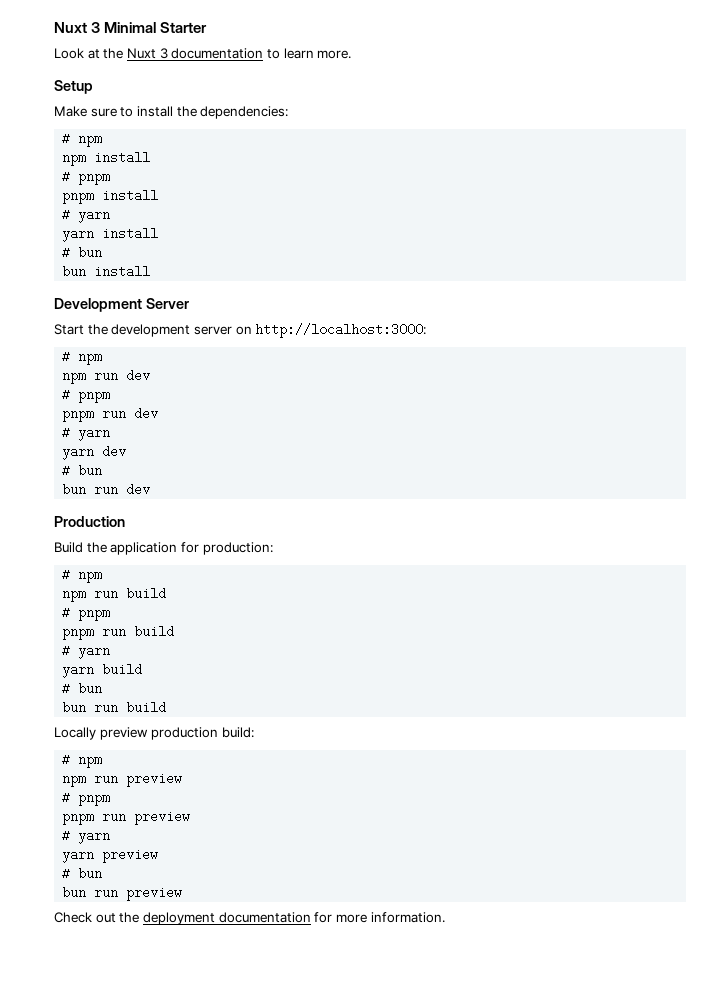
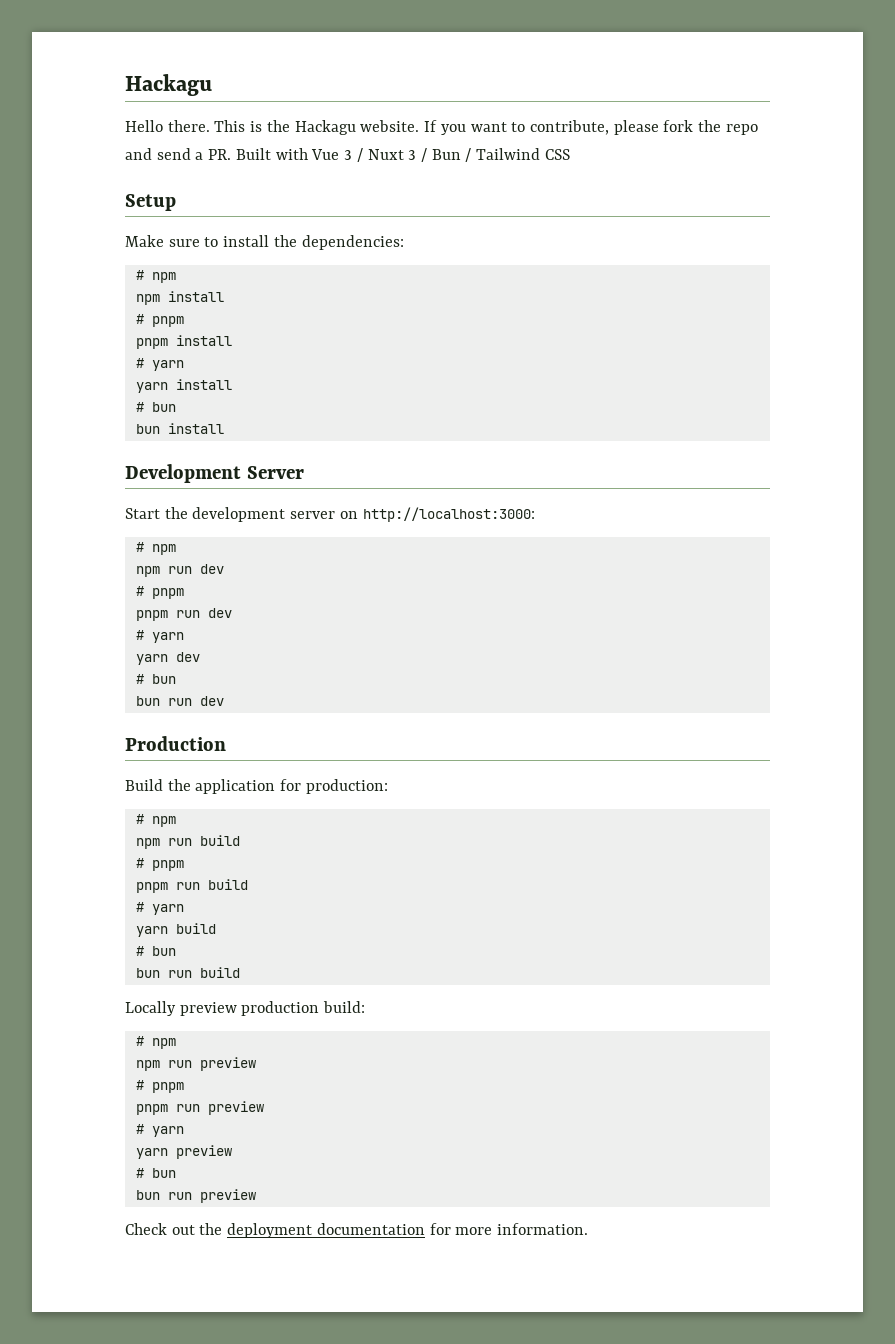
[54,22,208,33] [54,48,352,59] Nuxt 3 Minimal Starter // Look at the Nuxt 3 documentation to learn more. -> [125,74,212,96] [125,120,758,135] [125,148,570,162] Hackagu // Hello there. This is the Hackagu website. If you want to contribute, please fork the repo and send a PR. Built with Vue 3 / Nuxt 3 / Bun / Tailwind CSS

